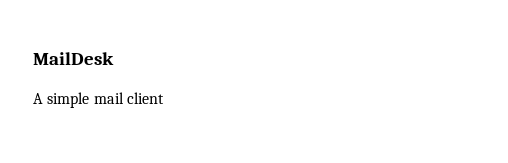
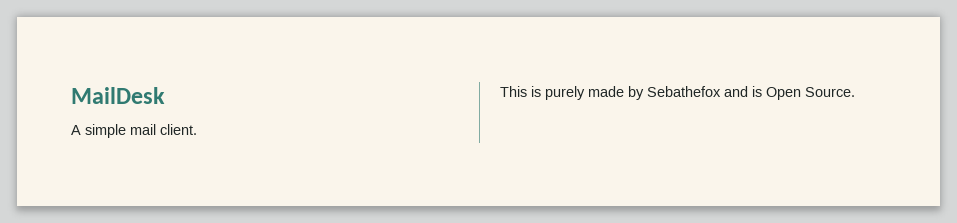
[126,92,164,104] client -> [160,124,197,135] [500,86,855,100] client. // This is purely made by Sebathefox and is Open Source.

